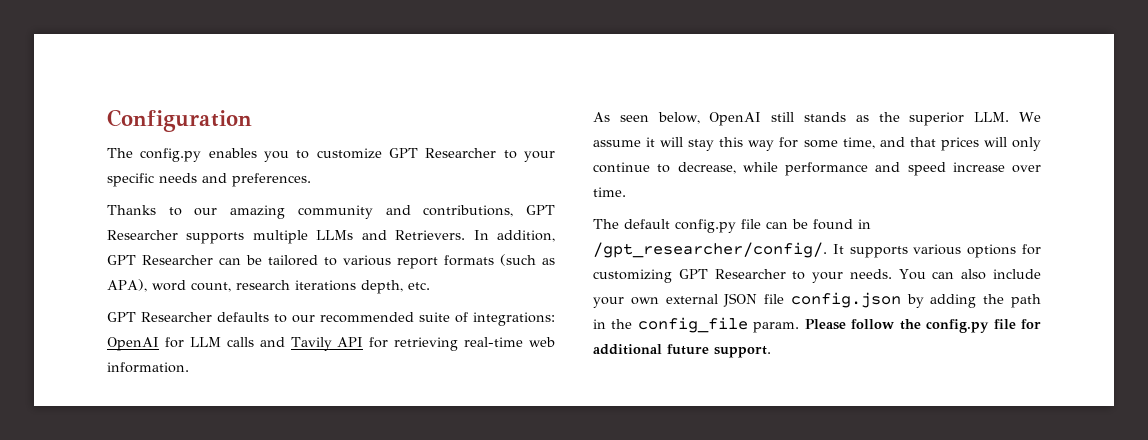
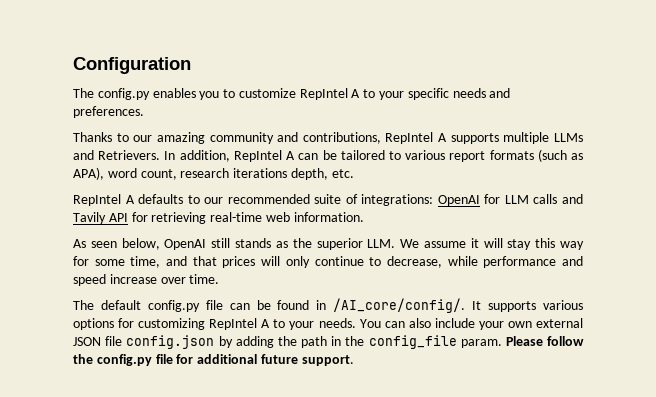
[389,148,497,158] GPT Researcher -> [299,88,361,100] RepIntel A
[526,205,555,215] [107,230,178,240] GPT Researcher -> [385,132,448,144] RepIntel A
[107,255,213,265] GPT Researcher -> [233,150,296,162] RepIntel A
[107,312,212,322] GPT Researcher -> [73,194,135,206] RepIntel A
[593,242,827,258] /gpt_researcher/config/. -> [333,298,466,313] /AI_core/config/.
[678,269,786,279] GPT Researcher -> [209,318,271,330] RepIntel A

